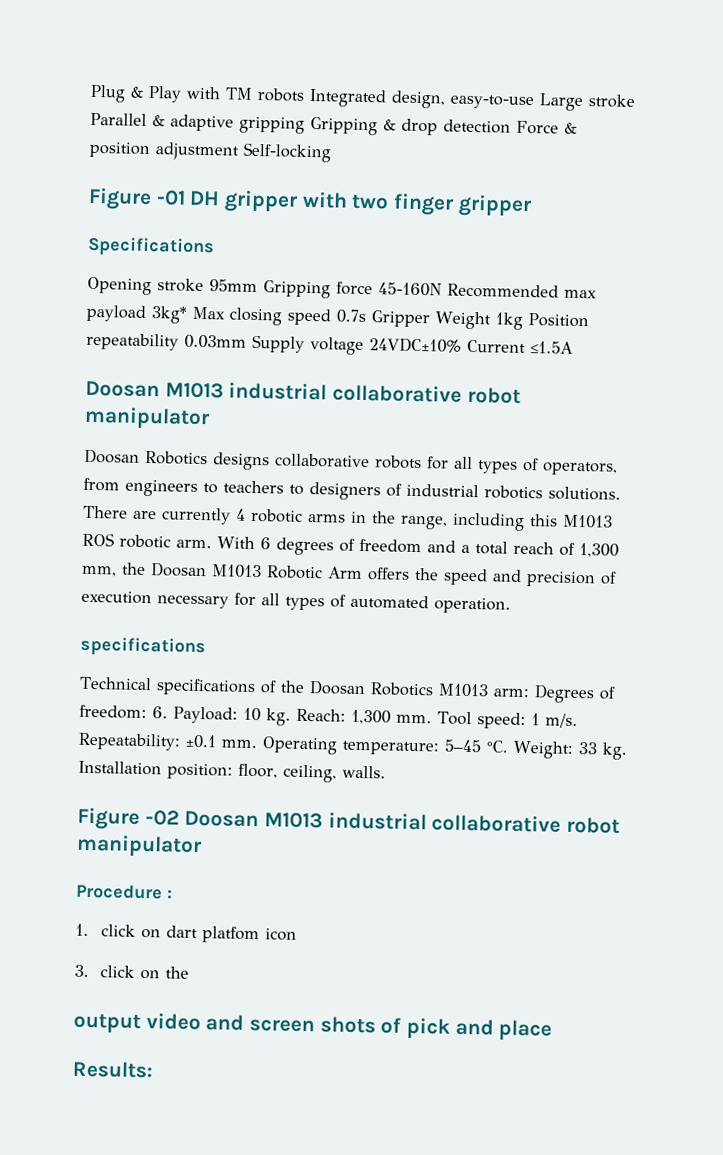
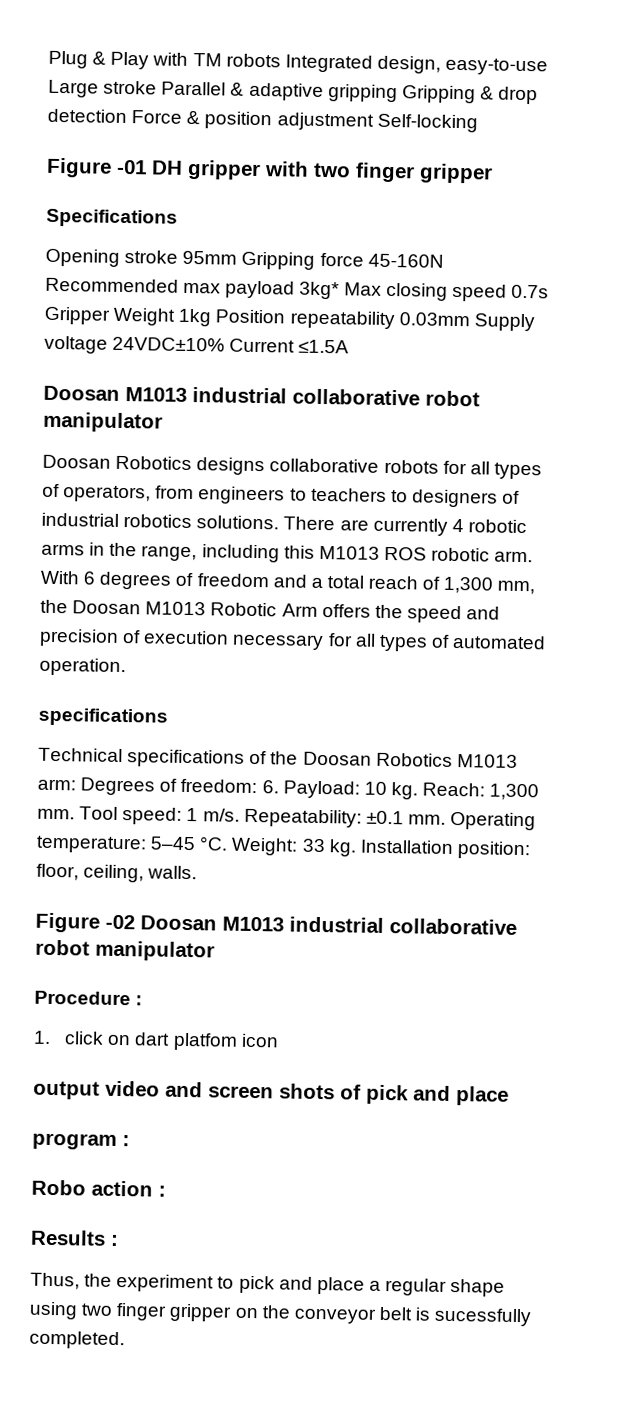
[74,964,189,980] // 3. click on the -> (279, 1040) none
[72,1060,153,1079] Results: -> [32,1132,130,1150] [31,1179,166,1197] [30,1229,119,1247] [30,1272,506,1297] [29,1301,532,1327] [29,1330,125,1350] program : // Robo action : // Results : // Thus, the experiment to pick and place a regular shape using two finger gripper on the conveyor belt is sucessfully completed.

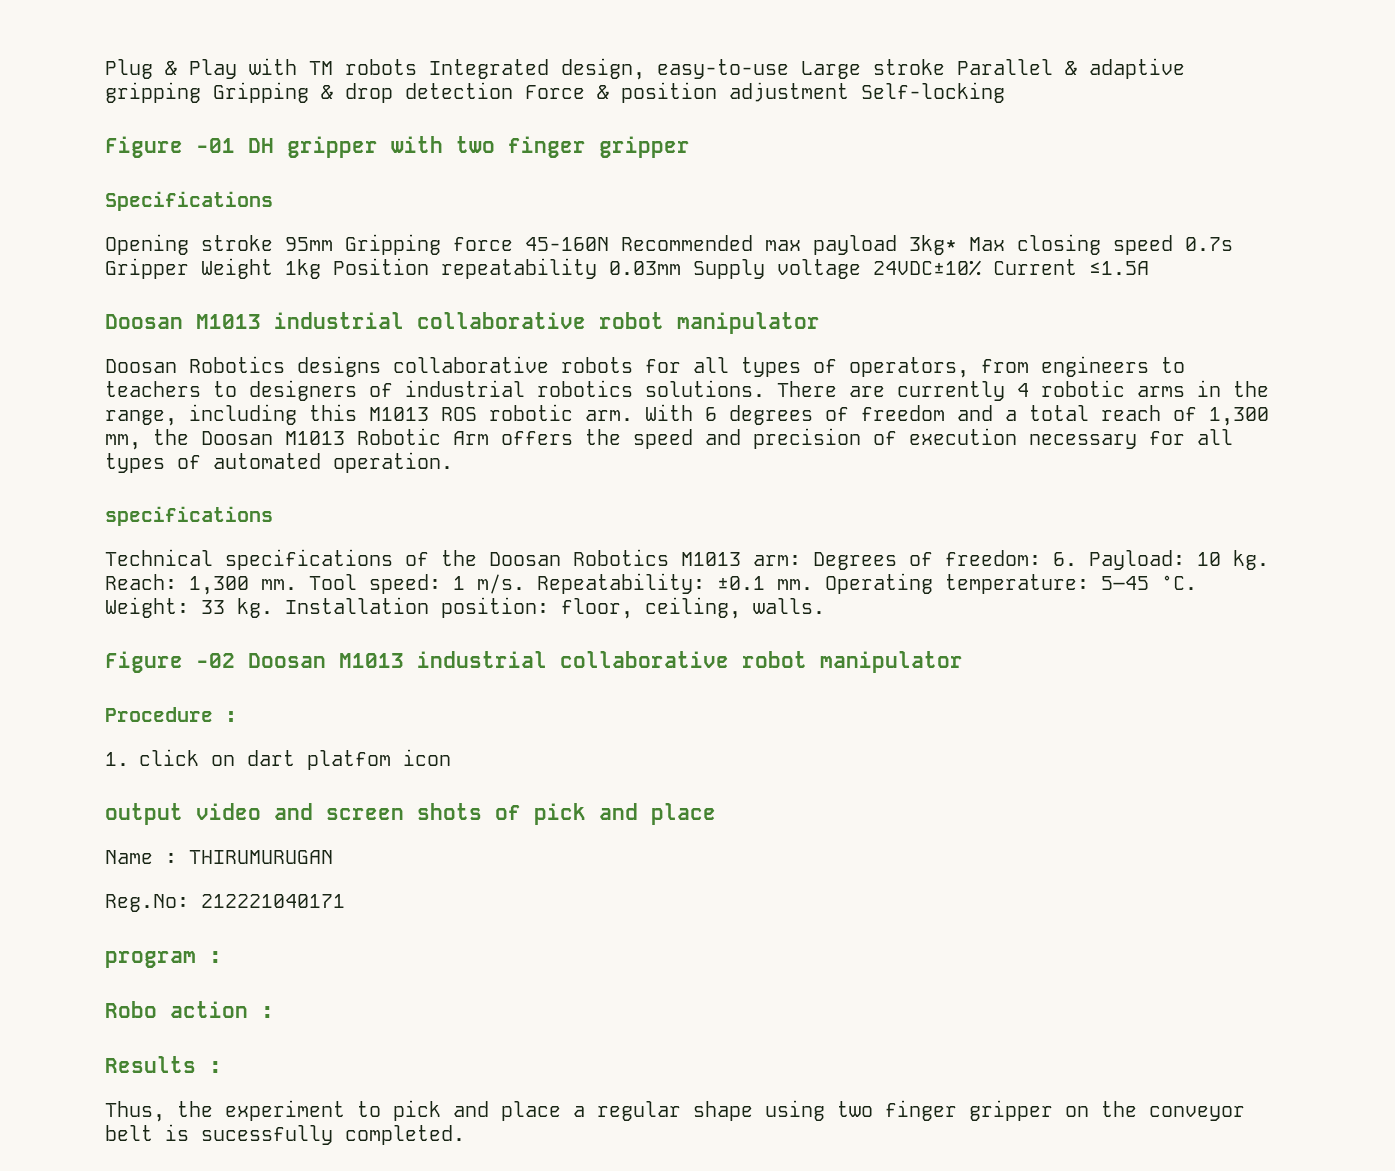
(509, 1096) none -> [105,850,333,864] [105,894,345,912] // Name : THIRUMURUGAN // Reg.No: 212221040171

